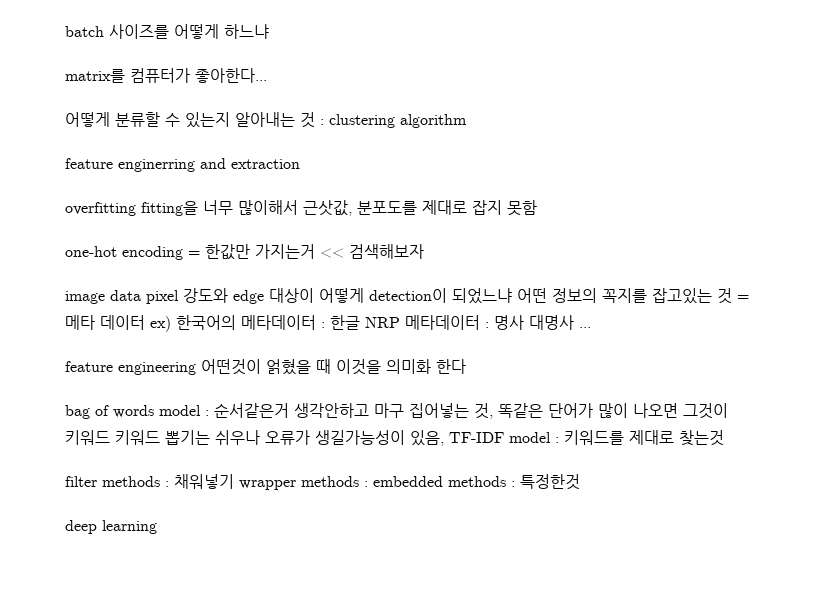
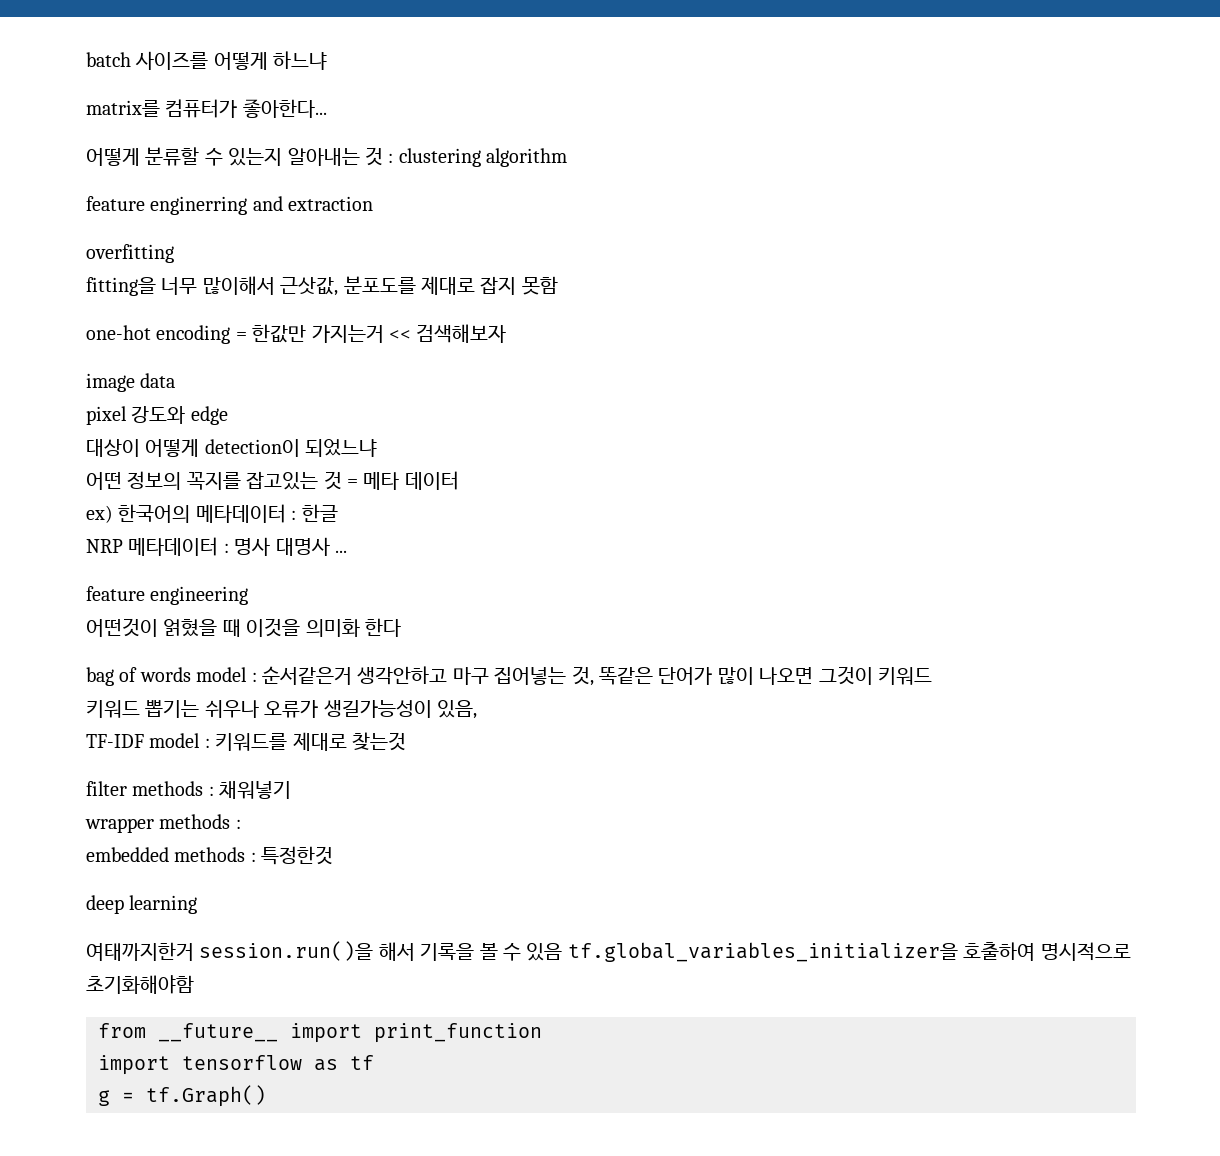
(136, 209) none -> (174, 253) //
(141, 295) none -> (176, 380) //
(264, 297) none -> (228, 415) //
(512, 296) none -> (378, 448) //
(145, 322) none -> (459, 480) //
(360, 322) none -> (338, 513) //
(196, 368) none -> (249, 595) //
(110, 437) none -> (932, 676) //
(444, 438) none -> (477, 709) //
(234, 481) none -> (292, 789) //
(368, 484) none -> (241, 824) //
(157, 527) none -> [86,941,1131,962] [86,975,194,994] [98,1023,542,1043] [98,1055,374,1075] [98,1085,266,1107] // 여태까지한거 session.run()을 해서 기록을 볼 수 있음 tf.global_variables_initializer을 호출하여 명시적으로 초기화해야함 // from __future__ import print_function // import tensorflow as tf // g = tf.Graph()

